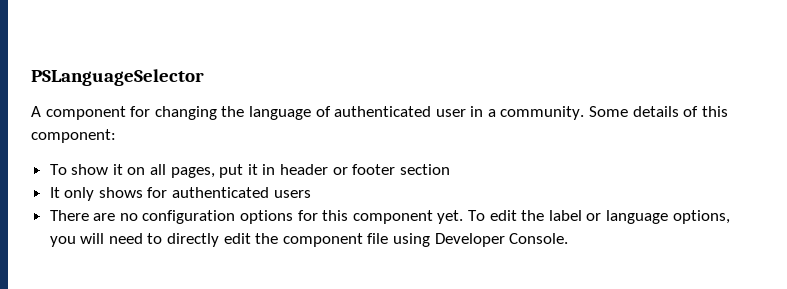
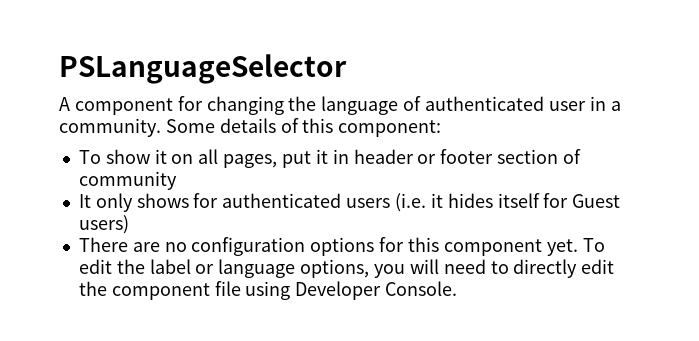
(450, 169) none -> [562,149,581,164] [78,171,177,190] of community
(311, 194) none -> [394,193,621,212] [78,215,129,234] (i.e. it hides itself for Guest users)

